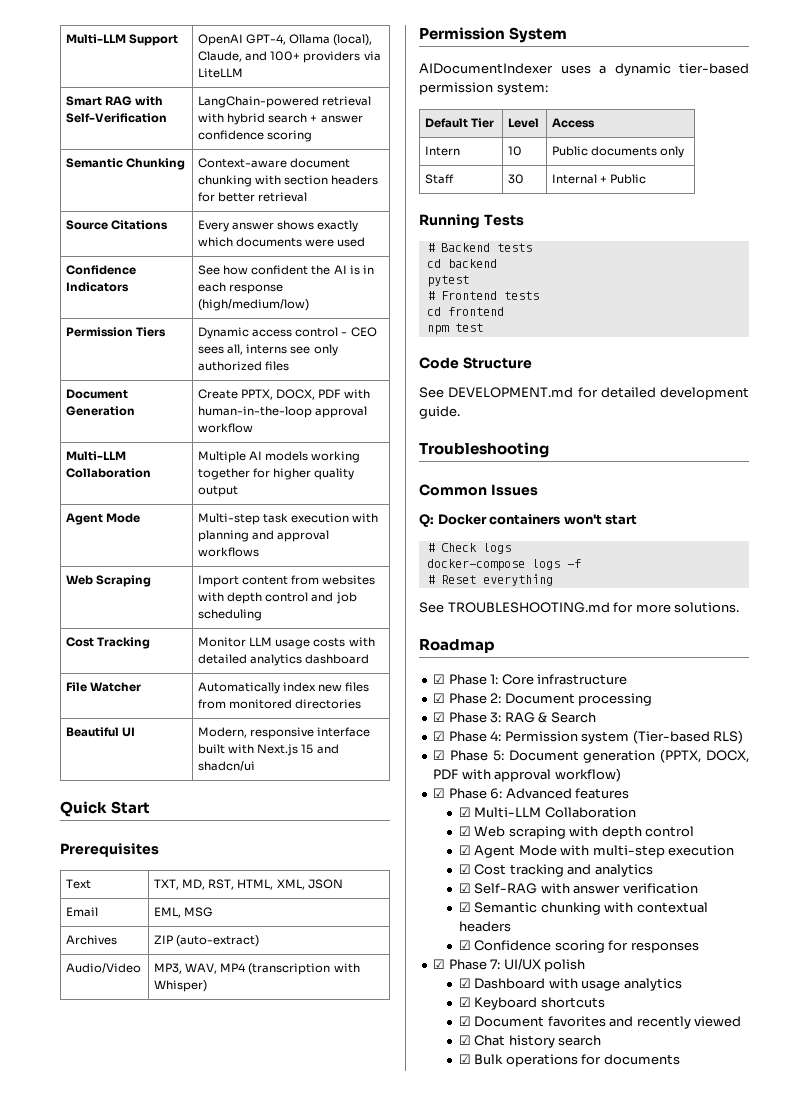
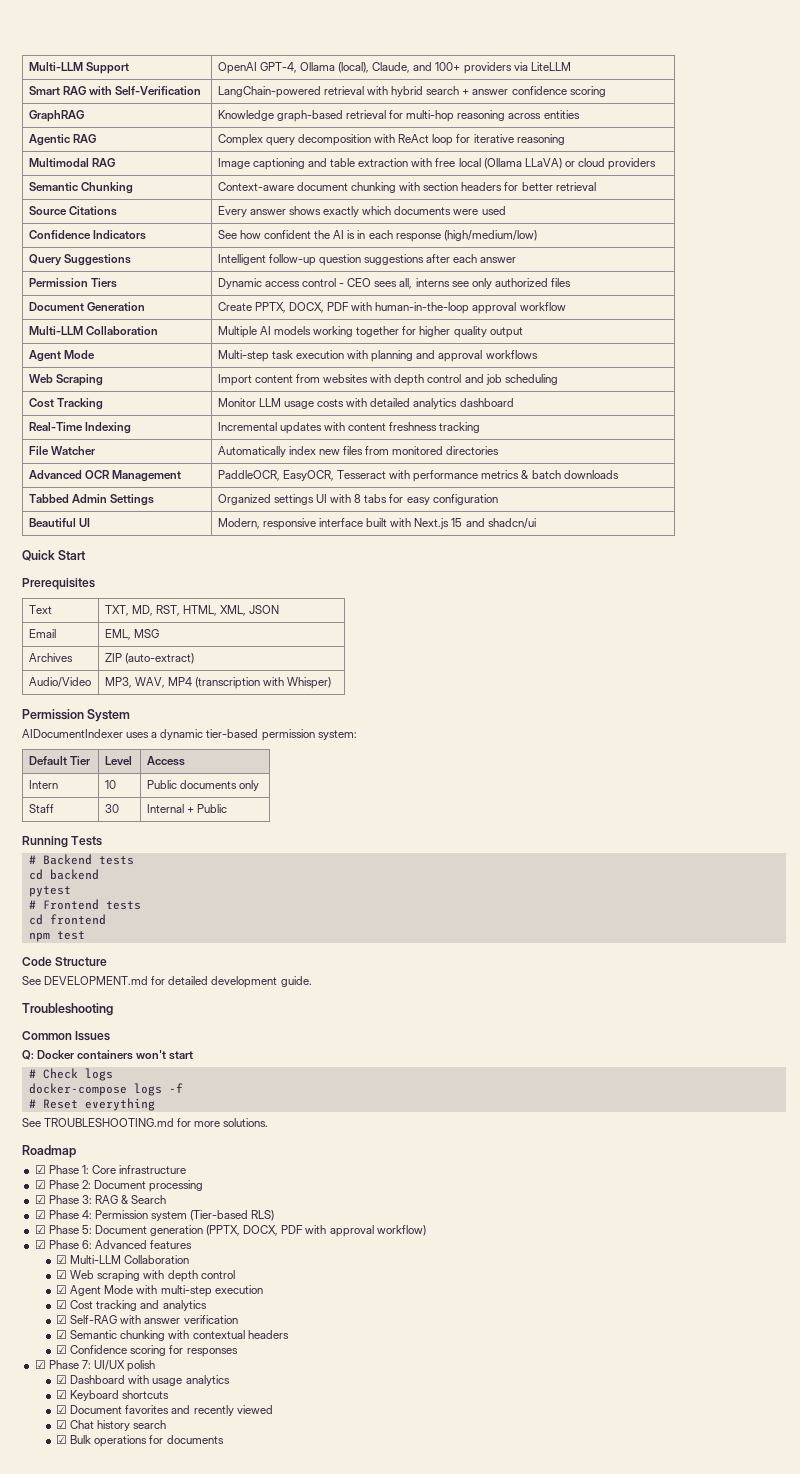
(313, 136) none -> [28,110,84,122] [217,110,580,122] [28,134,96,146] [217,134,565,146] [28,158,115,167] [217,158,657,170] // GraphRAG | Knowledge graph-based retrieval for multi-hop reasoning across entities // Agentic RAG | Complex query decomposition with ReAct loop for iterative reasoning // Multimodal RAG | Image captioning and table extraction with free local (Ollama LLaVA) or cloud providers
(310, 305) none -> [28,254,131,266] [217,254,517,266] // Query Suggestions | Intelligent follow-up question suggestions after each answer
(370, 659) none -> [28,422,131,434] [217,422,481,434] // Real-Time Indexing | Incremental updates with content freshness tracking
(362, 704) none -> [28,470,182,482] [217,470,619,482] [28,494,155,506] [217,494,498,505] // Advanced OCR Management | PaddleOCR, EasyOCR, Tesseract with performance metrics & batch downloads // Tabbed Admin Settings | Organized settings UI with 8 tabs for easy configuration

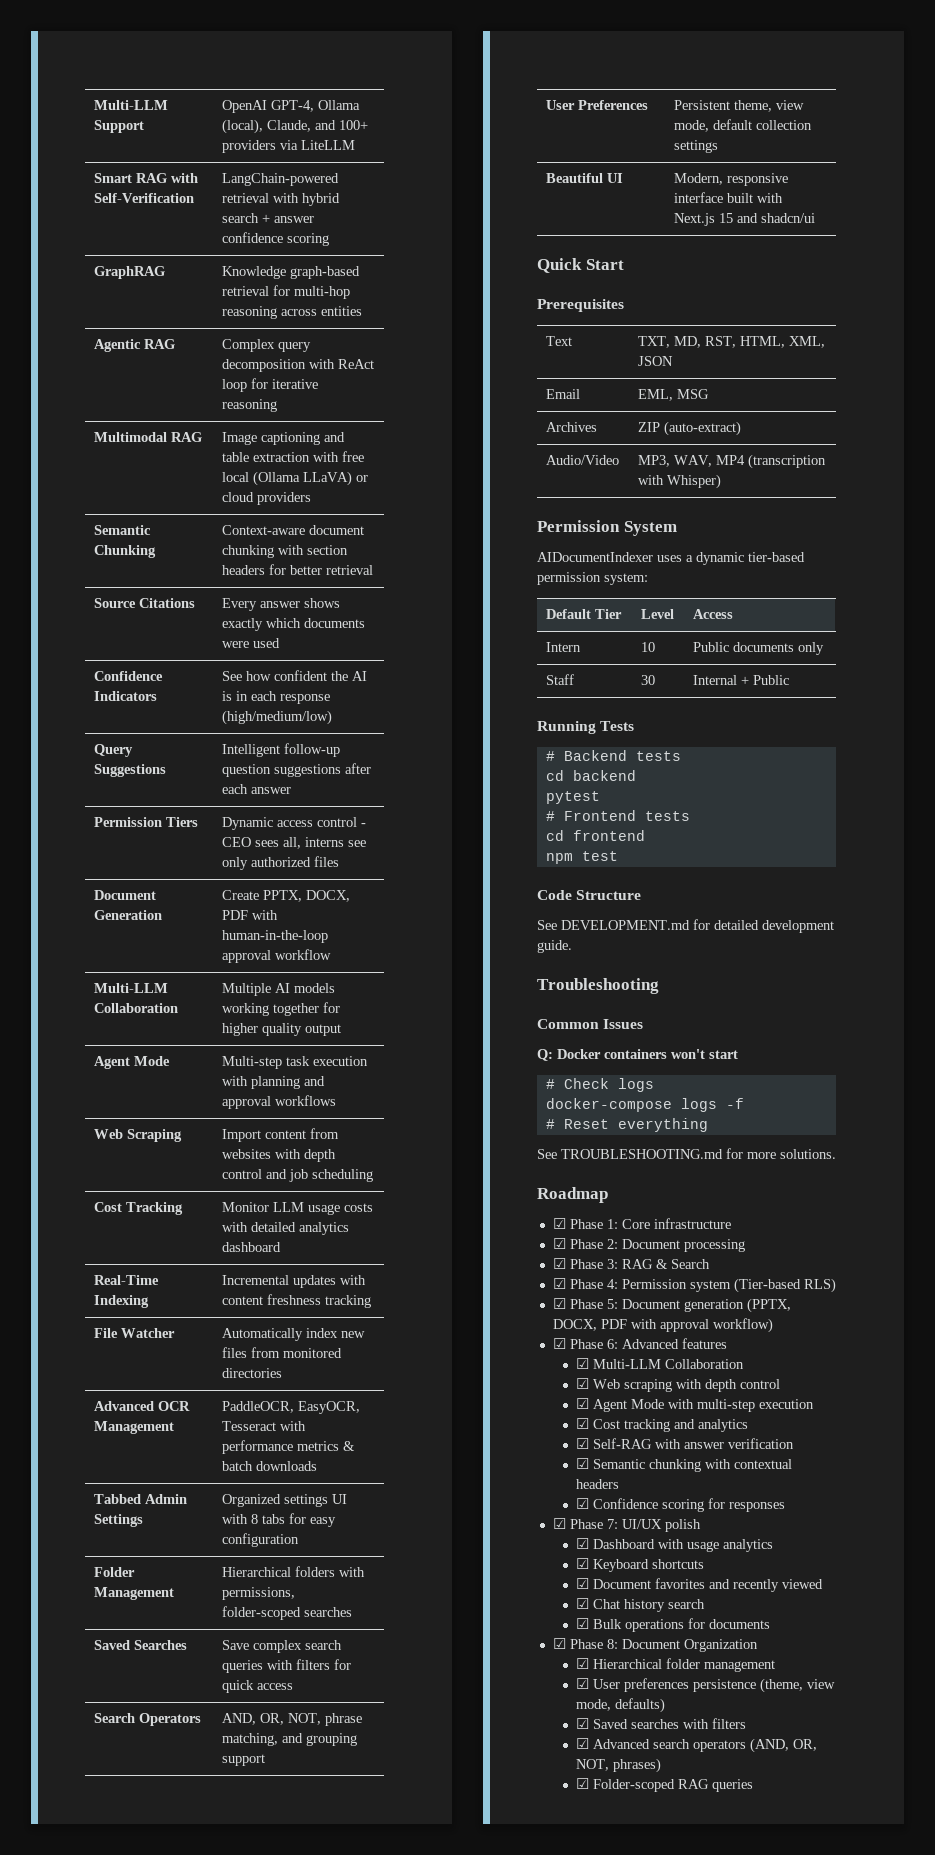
(498, 499) none -> [94,1567,136,1577] [94,1587,175,1600] [222,1566,366,1577] [222,1587,296,1600] [222,1606,353,1620] [94,1640,188,1650] [222,1640,343,1653] [222,1659,352,1673] [222,1680,294,1693] [94,1713,202,1726] [222,1713,363,1726] [222,1733,358,1746] [222,1754,266,1766] [546,100,649,110] [674,100,805,112] [674,119,813,132] [674,140,719,153] // Folder Management | Hierarchical folders with permissions, folder-scoped searches // Saved Searches | Save complex search queries with filters for quick access // Search Operators | AND, OR, NOT, phrase matching, and grouping support // User Preferences | Persistent theme, view mode, default collection settings
(224, 1439) none -> [552,1638,758,1652] [575,1658,775,1672] [575,1678,835,1693] [575,1698,665,1713] [575,1718,746,1729] [575,1738,817,1753] [575,1758,661,1773] [575,1778,753,1792] // ☑ Phase 8: Document Organization // ☑ Hierarchical folder management // ☑ User preferences persistence (theme, view mode, defaults) // ☑ Saved searches with filters // ☑ Advanced search operators (AND, OR, NOT, phrases) // ☑ Folder-scoped RAG queries

